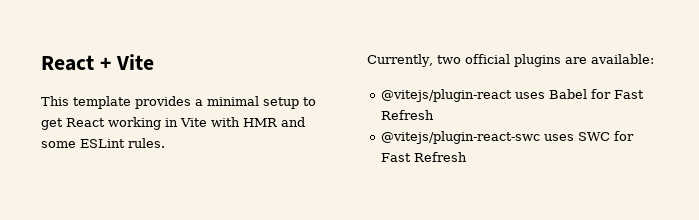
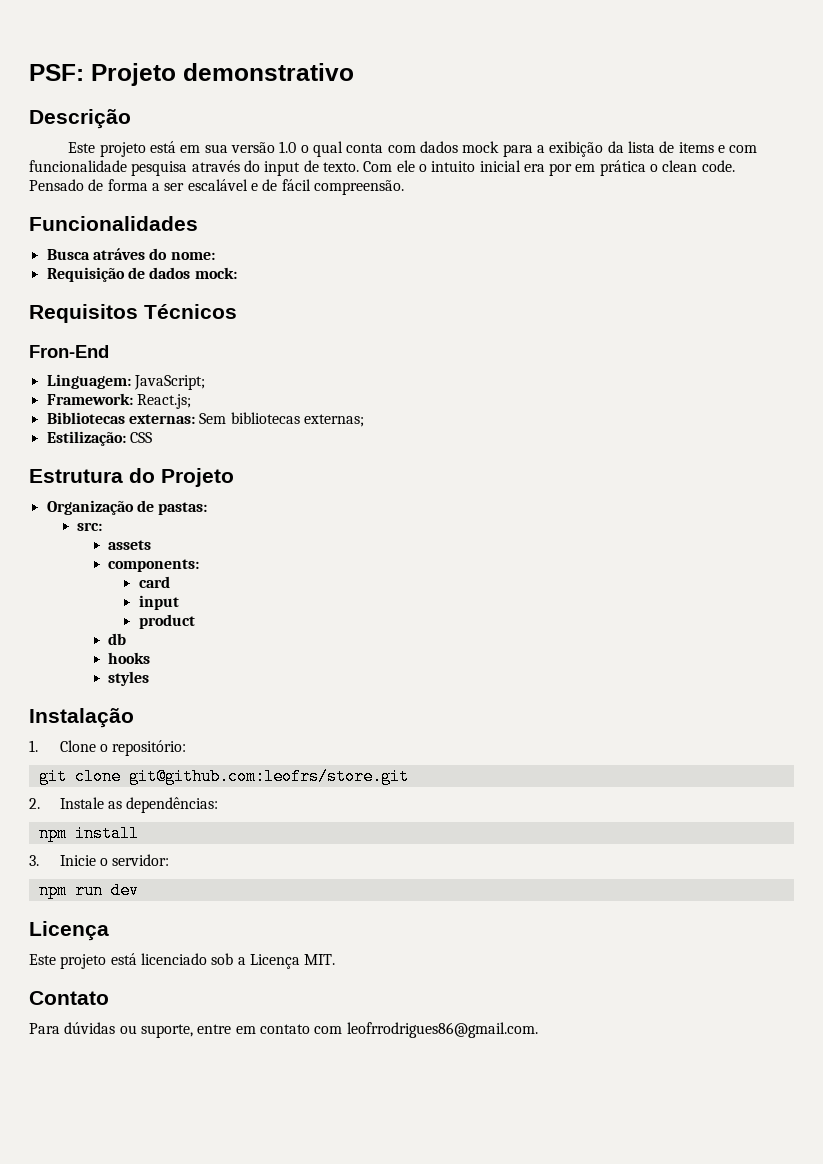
[41,54,154,71] [41,96,316,109] [41,117,305,130] [41,138,165,148] [367,54,654,67] [380,89,644,102] [380,110,434,120] [380,131,634,144] [380,152,467,162] React + Vite // This template provides a minimal setup to get React working in Vite with HMR and some ESLint rules. // Currently, two official plugins are available: // @vitejs/plugin-react uses Babel for Fast Refresh // @vitejs/plugin-react-swc uses SWC for Fast Refresh -> [29,63,354,86] [29,109,131,129] [68,141,758,157] [29,160,735,176] [29,179,404,195] [29,216,198,231] [46,248,215,260] [46,267,237,282] [29,304,237,323] [29,345,109,358] [46,374,205,390] [46,393,191,409] [46,412,364,427] [46,431,152,446] [29,468,234,487] [46,500,208,515] [77,522,103,531] [107,540,151,550] [107,559,199,572] [138,576,170,588] [138,595,179,610] [138,614,195,629] [107,633,126,645] [107,652,150,664] [107,671,149,686] [29,708,134,728] [29,740,187,756] [38,768,409,785] [29,797,219,813] [38,825,139,842] [29,854,170,866] [38,882,139,899] [29,921,109,941] [29,953,336,969] [29,991,109,1005] [29,1022,538,1038] PSF: Projeto demonstrativo // Descrição // Este projeto está em sua versão 1.0 o qual conta com dados mock para a exibição da lista de items e com funcionalidade pesquisa através do input de texto. Com ele o intuito inicial era por em prática o clean code. Pensado de forma a ser escalável e de fácil compreensão. // Funcionalidades // Busca atráves do nome: // Requisição de dados mock: // Requisitos Técnicos // Fron-End // Linguagem: JavaScript; // Framework: React.js; // Bibliotecas externas: Sem bibliotecas externas; // Estilização: CSS // Estrutura do Projeto // Organização de pastas: // src: // assets // components: // card // input // product // db // hooks // styles // Instalação // 1. Clone o repositório: // git clone git@github.com:leofrs/store.git // 2. Instale as dependências: // npm install // 3. Inicie o servidor: // npm run dev // Licença // Este projeto está licenciado sob a Licença MIT. // Contato // Para dúvidas ou suporte, entre em contato com leofrrodrigues86@gmail.com.

